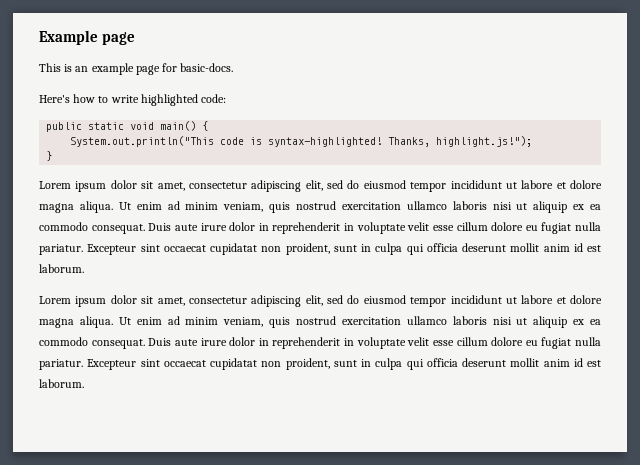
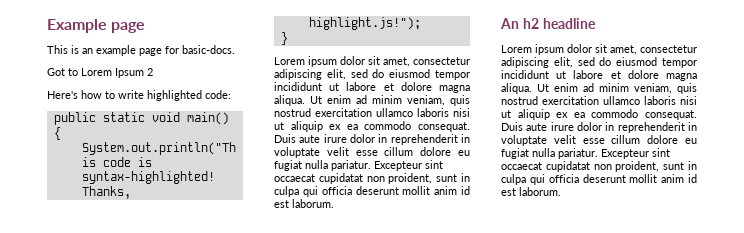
(234, 67) none -> [47,68,153,78] // Got to Lorem Ipsum 2
(84, 268) none -> [500,18,596,29] // An h2 headline

